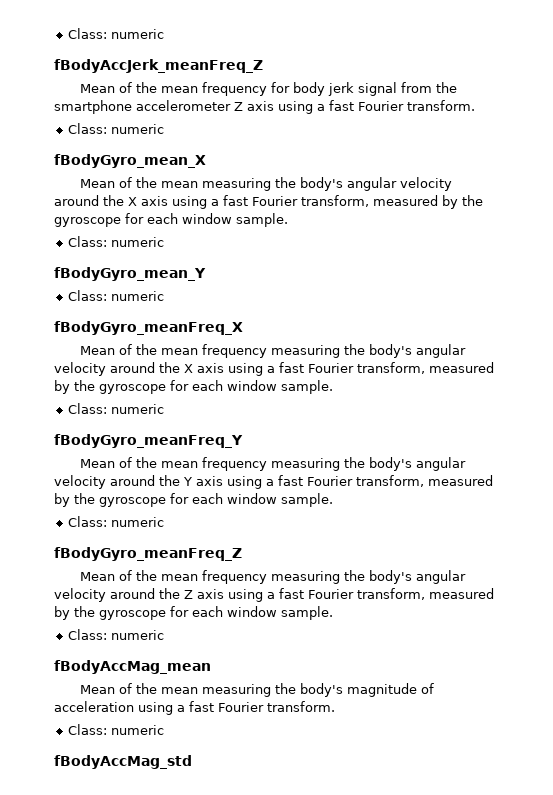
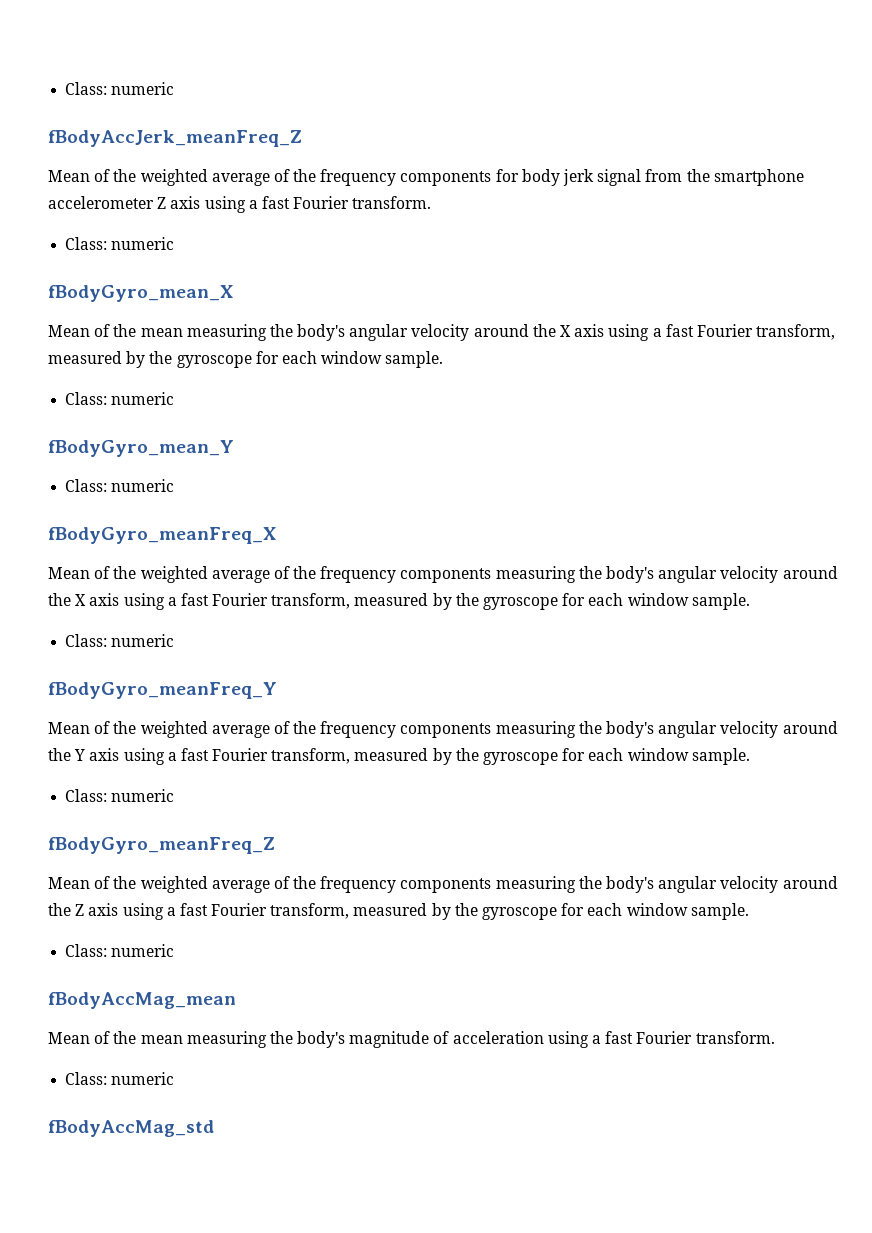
[160,82,267,96] mean frequency -> [140,169,492,186] weighted average of the frequency components
[160,344,267,358] mean frequency -> [140,566,492,583] weighted average of the frequency components
[160,457,267,471] mean frequency -> [140,721,492,738] weighted average of the frequency components
[160,570,267,584] mean frequency -> [140,876,492,893] weighted average of the frequency components

